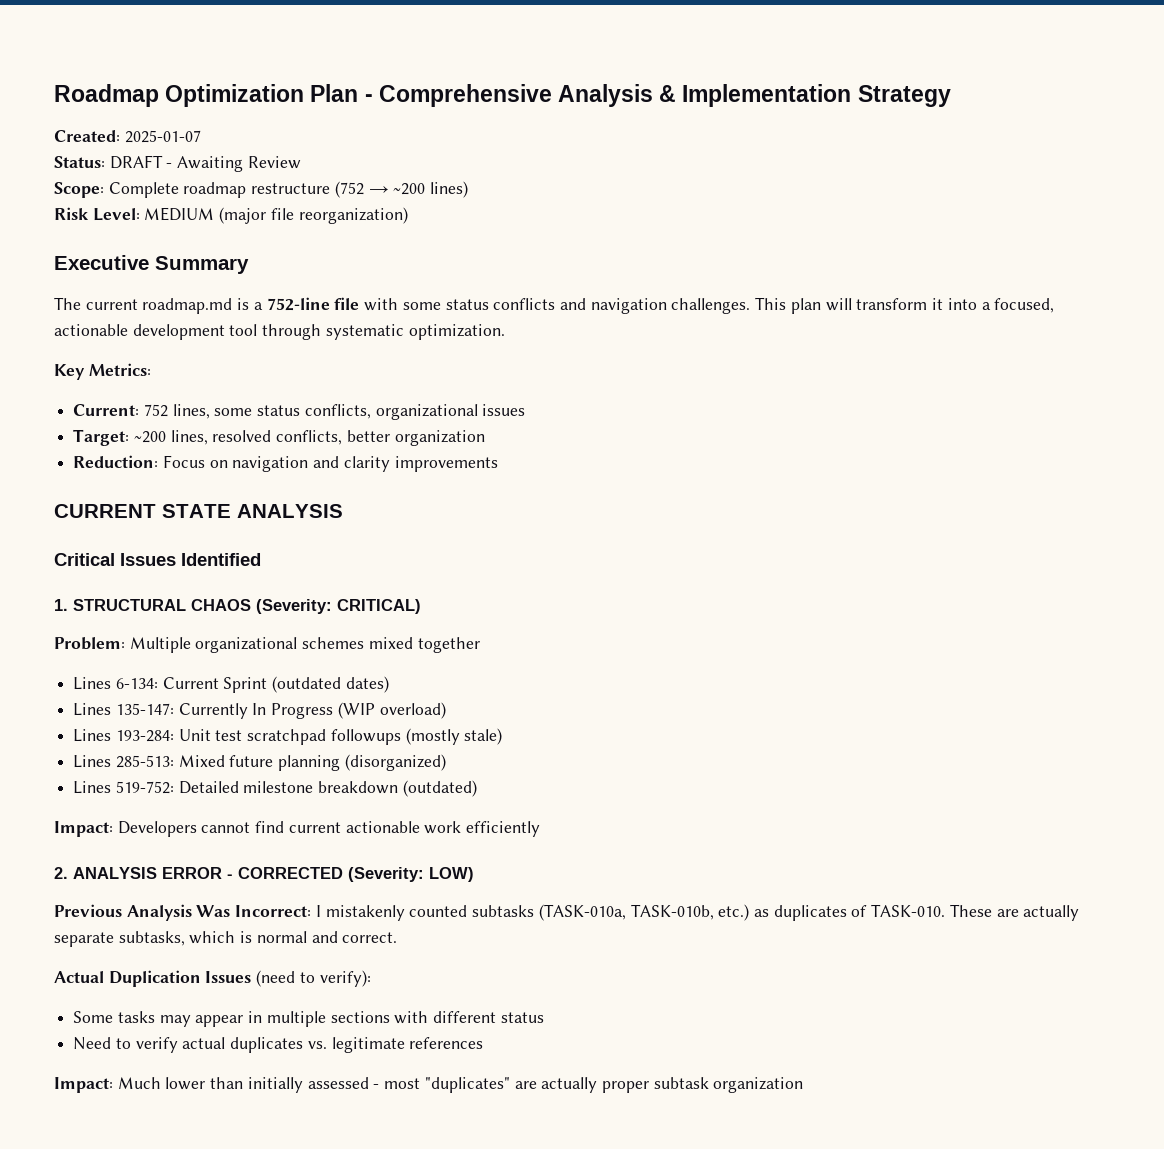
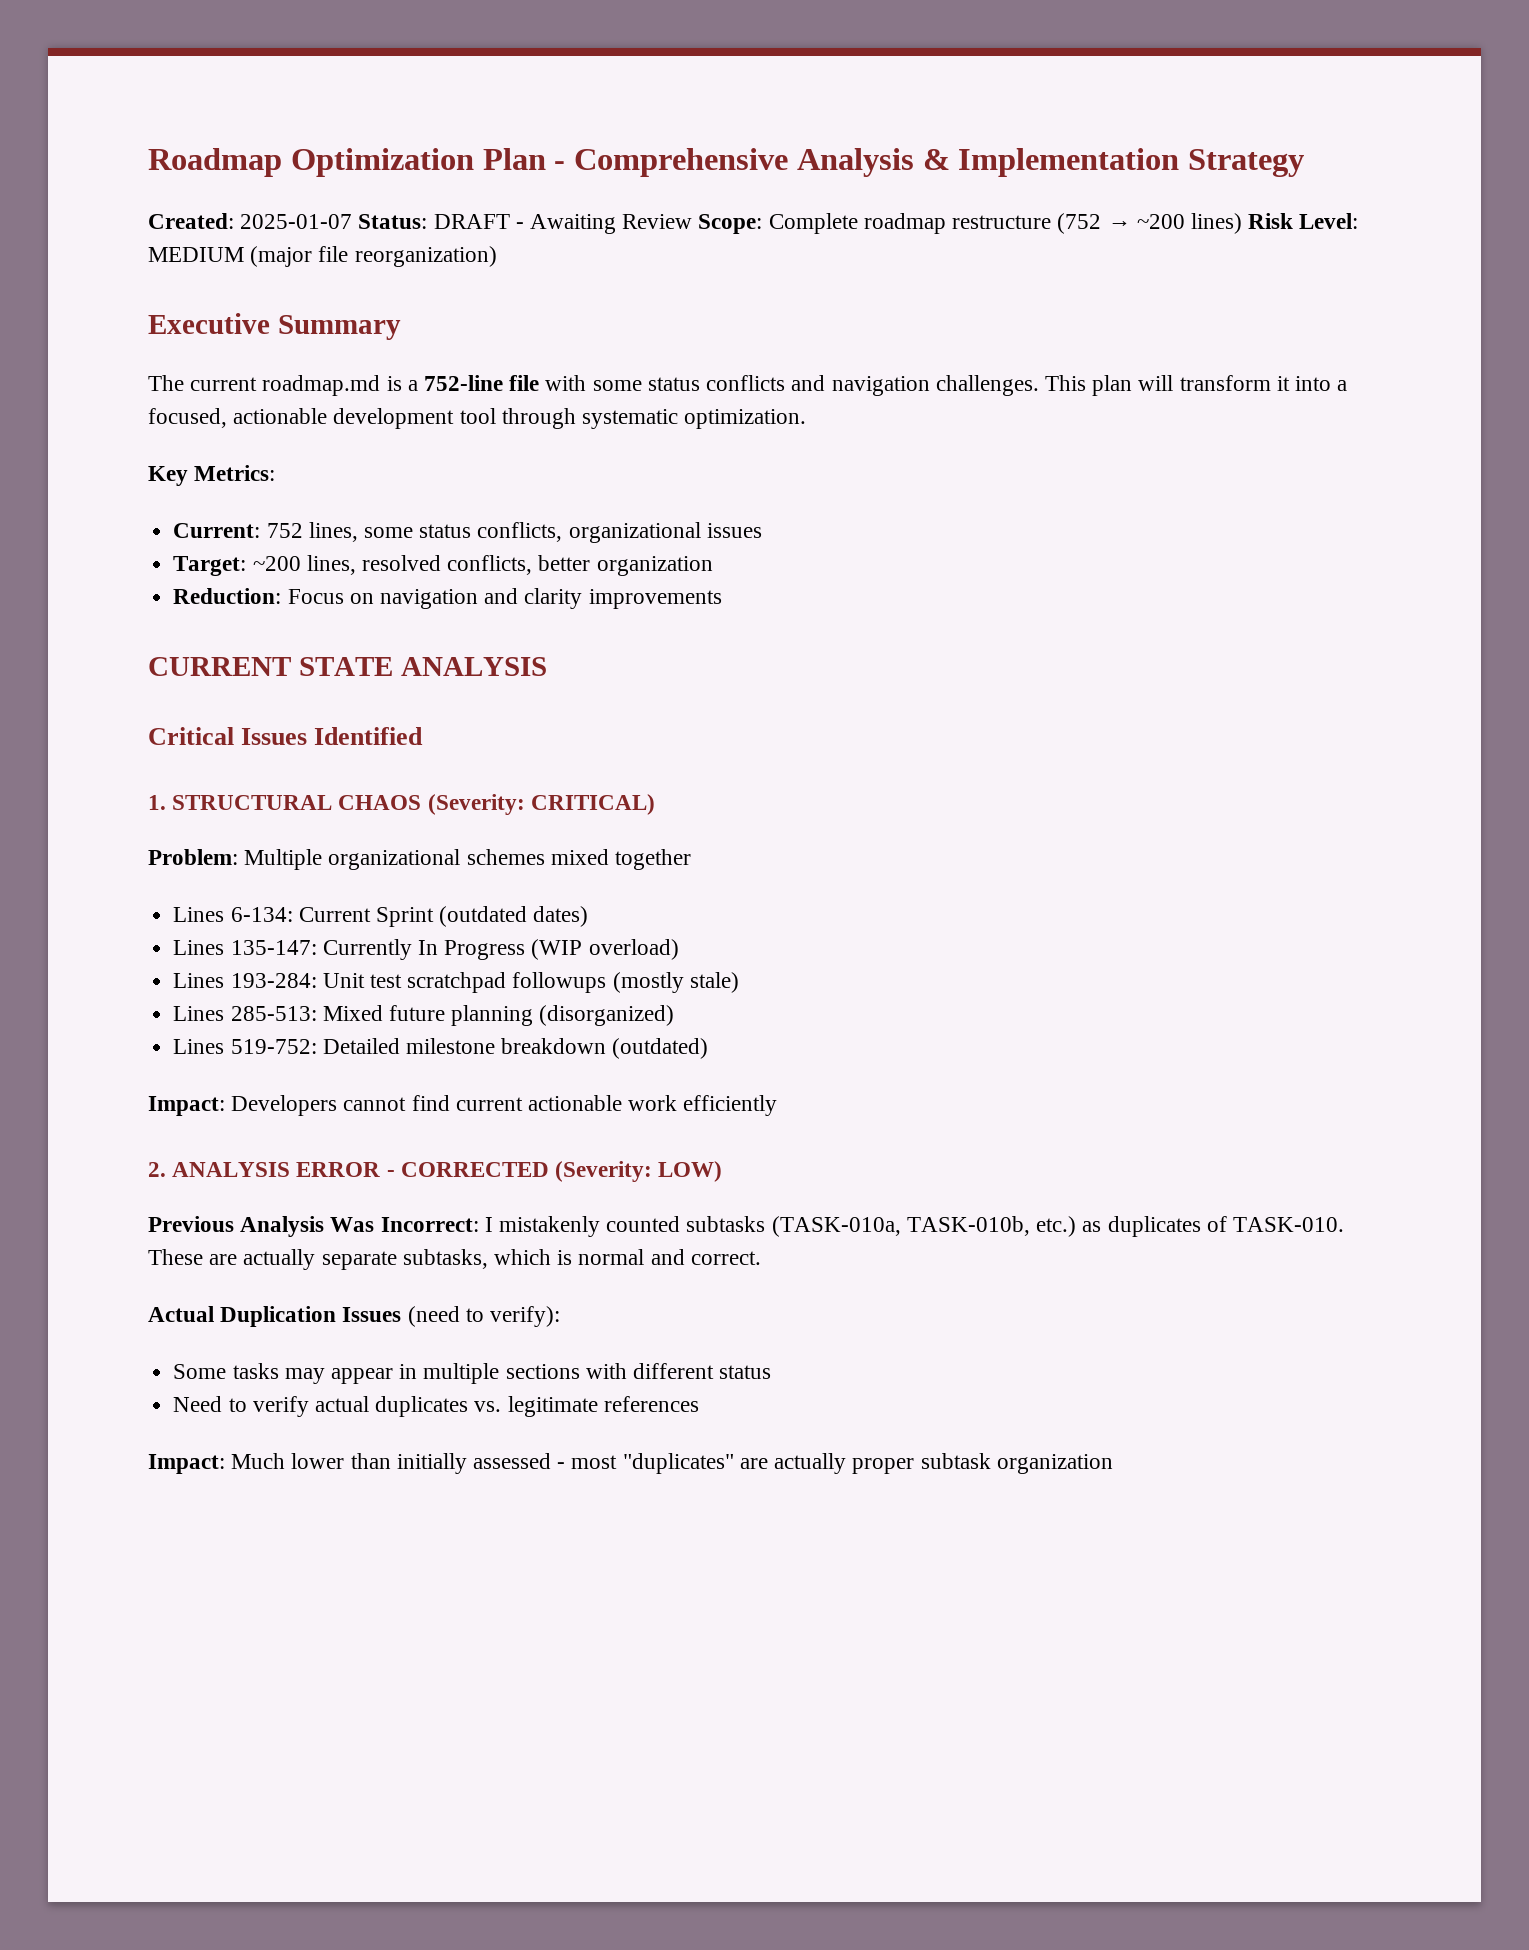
(201, 136) // -> (353, 221) none
(301, 162) // -> (693, 221) none
(469, 189) // -> (1242, 223) none

